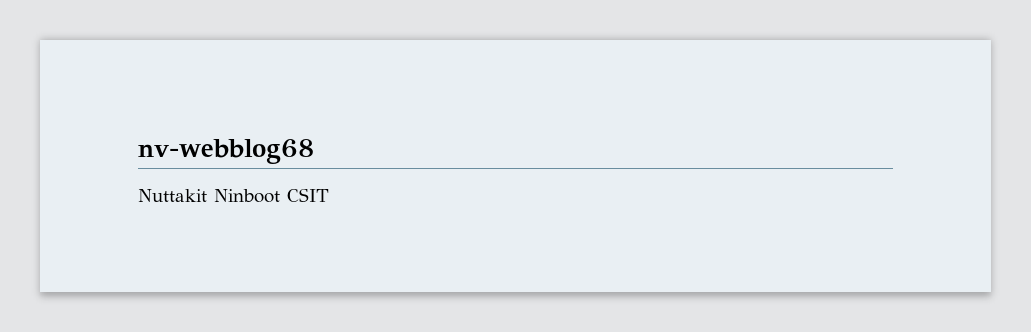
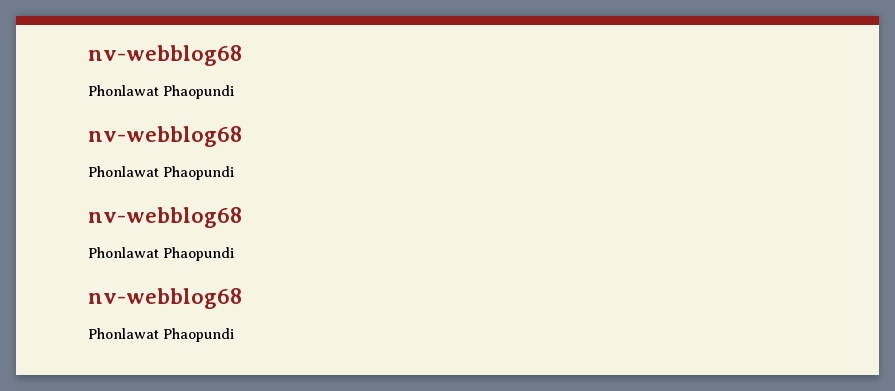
[138,139,314,164] [138,188,329,203] nv-webblog68 // Nuttakit Ninboot CSIT -> [88,45,242,66] [88,85,234,99] [88,126,242,147] [88,166,234,180] [88,207,242,228] [88,247,234,261] [88,288,242,309] [88,328,234,342] nv-webblog68 // Phonlawat Phaopundi // nv-webblog68 // Phonlawat Phaopundi // nv-webblog68 // Phonlawat Phaopundi // nv-webblog68 // Phonlawat Phaopundi

